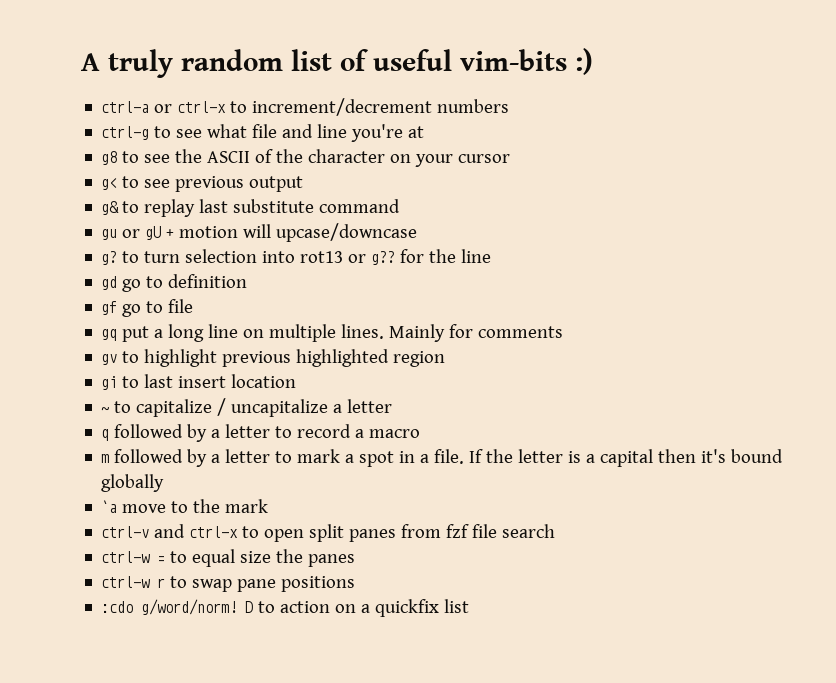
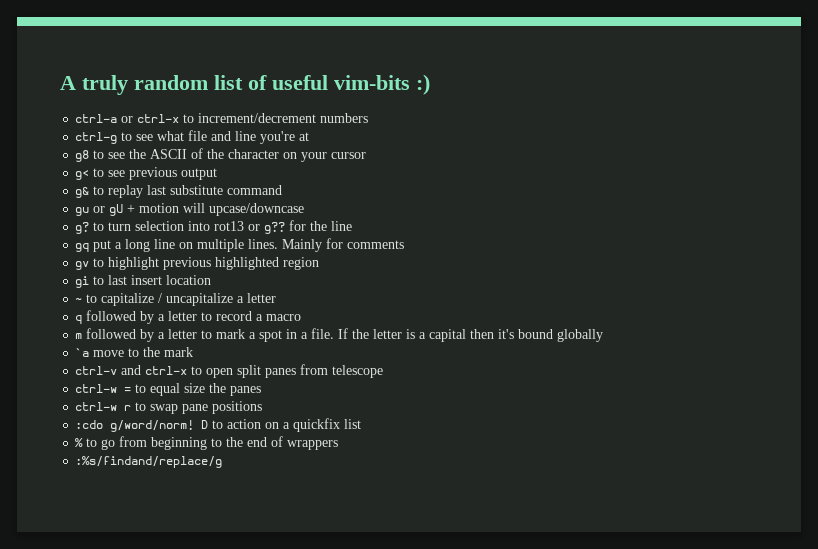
[101,274,248,292] [101,299,194,317] // gd go to definition // gf go to file -> (353, 226) none
[446,524,556,538] fzf file search -> [332,365,384,378] telescope
(470, 606) none -> [75,436,339,450] [75,456,223,468] // % to go from beginning to the end of wrappers // :%s/findand/replace/g

